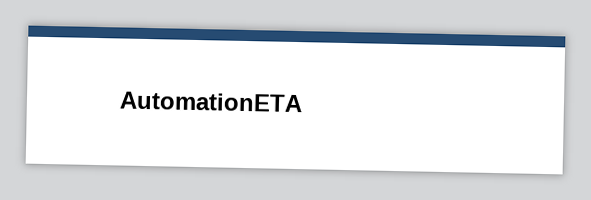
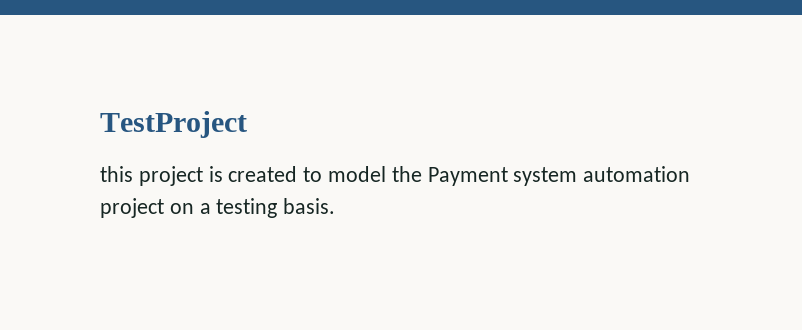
[119,91,303,113] AutomationETA -> [100,111,247,138] [100,166,691,186] [100,198,336,218] TestProject // this project is created to model the Payment system automation project on a testing basis.

